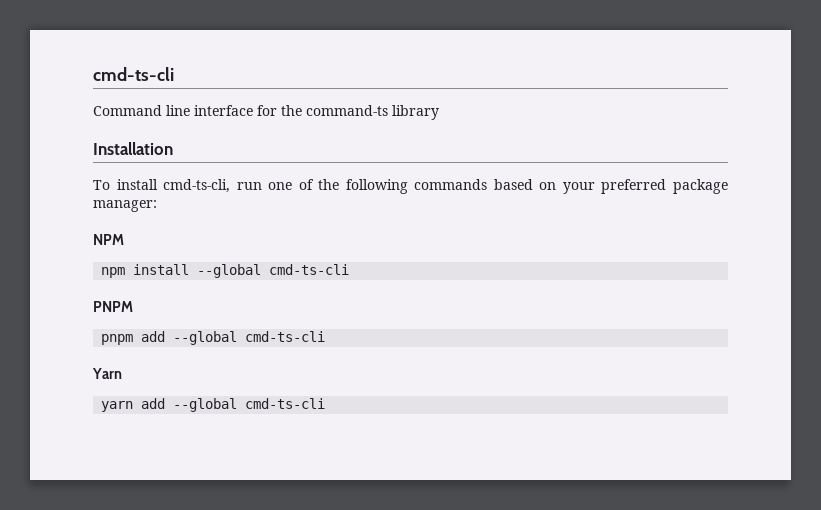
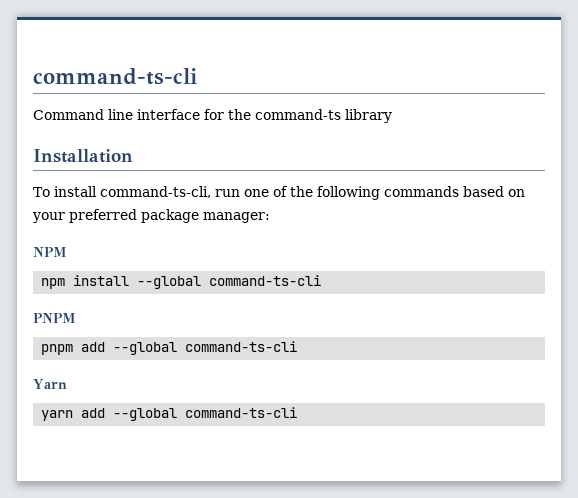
[93,67,174,81] cmd-ts-cli -> [33,68,197,85] command-ts-cli
[163,179,231,193] cmd-ts-cli, -> [99,186,211,198] command-ts-cli,
[269,264,350,275] cmd-ts-cli -> [209,275,322,286] command-ts-cli
[245,331,326,342] cmd-ts-cli -> [185,341,298,352] command-ts-cli
[245,398,326,409] cmd-ts-cli -> [185,407,298,418] command-ts-cli

